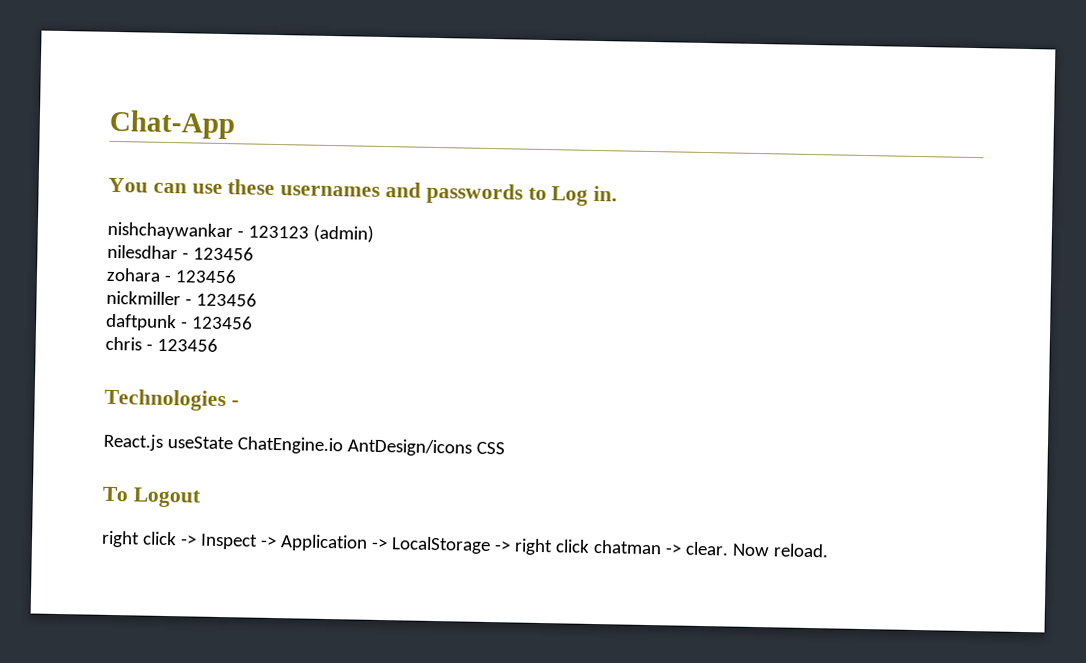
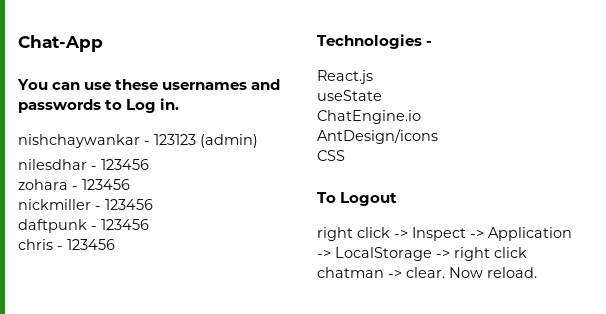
(164, 442) none -> (373, 77) //
(233, 442) none -> (382, 95) //
(343, 445) none -> (421, 117) //
(472, 447) none -> (438, 136) //

